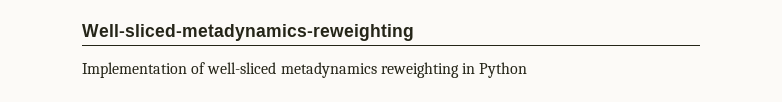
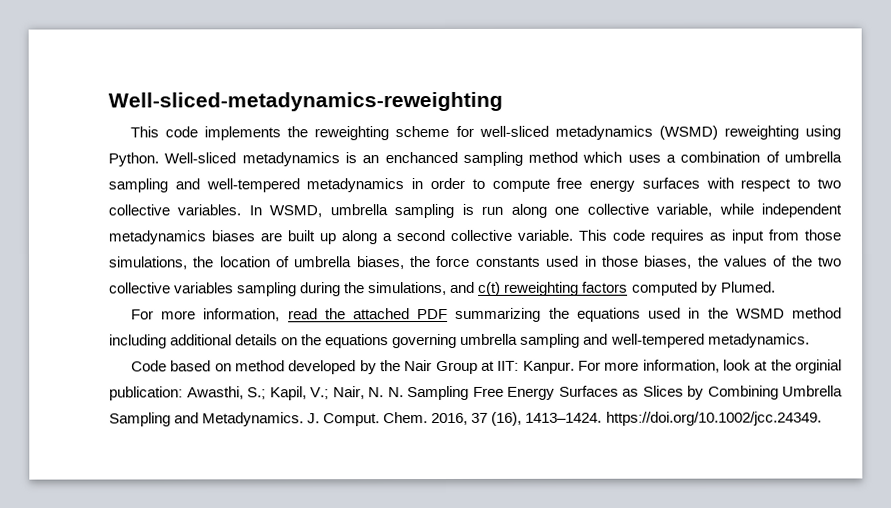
[82,62,528,78] Implementation of well-sliced metadynamics reweighting in Python -> [129,125,842,141] [108,151,842,167] [108,177,842,193] [108,203,842,219] [108,229,841,245] [109,255,843,270] [109,281,776,297] [130,307,842,322] [109,333,810,349] [130,359,843,375] [109,385,843,401] [109,411,822,427] This code implements the reweighting scheme for well-sliced metadynamics (WSMD) reweighting using Python. Well-sliced metadynamics is an enchanced sampling method which uses a combination of umbrella sampling and well-tempered metadynamics in order to compute free energy surfaces with respect to two collective variables. In WSMD, umbrella sampling is run along one collective variable, while independent metadynamics biases are built up along a second collective variable. This code requires as input from those simulations, the location of umbrella biases, the force constants used in those biases, the values of the two collective variables sampling during the simulations, and c(t) reweighting factors computed by Plumed. // For more information, read the attached PDF summarizing the equations used in the WSMD method including additional details on the equations governing umbrella sampling and well-tempered metadynamics. // Code based on method developed by the Nair Group at IIT: Kanpur. For more information, look at the orginial publication: Awasthi, S.; Kapil, V.; Nair, N. N. Sampling Free Energy Surfaces as Slices by Combining Umbrella Sampling and Metadynamics. J. Comput. Chem. 2016, 37 (16), 1413–1424. https://doi.org/10.1002/jcc.24349.

